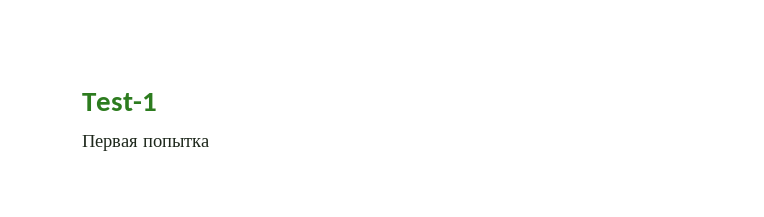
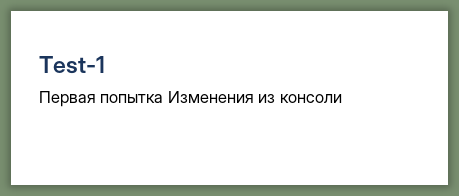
(209, 142) none -> [167,91,342,103] Изменения из консоли

